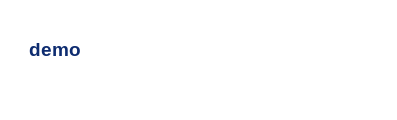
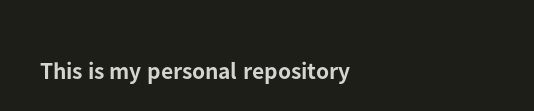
[29,43,81,56] demo -> [40,61,350,84] This is my personal repository

